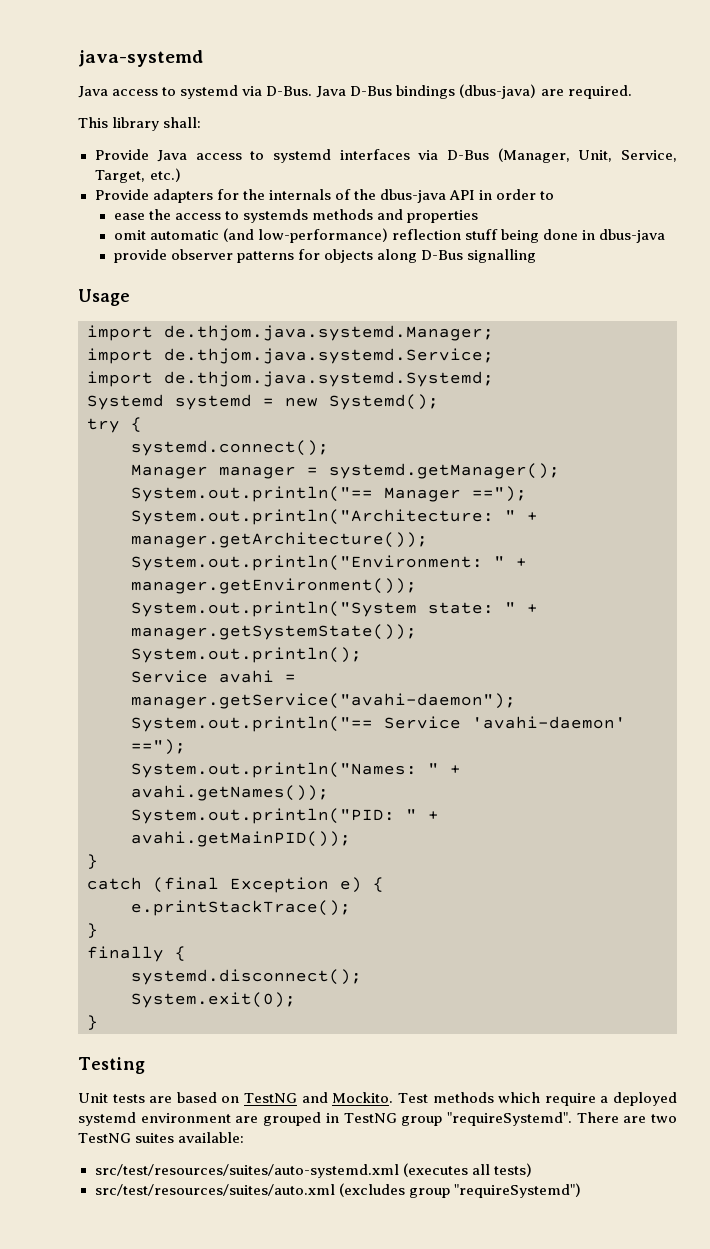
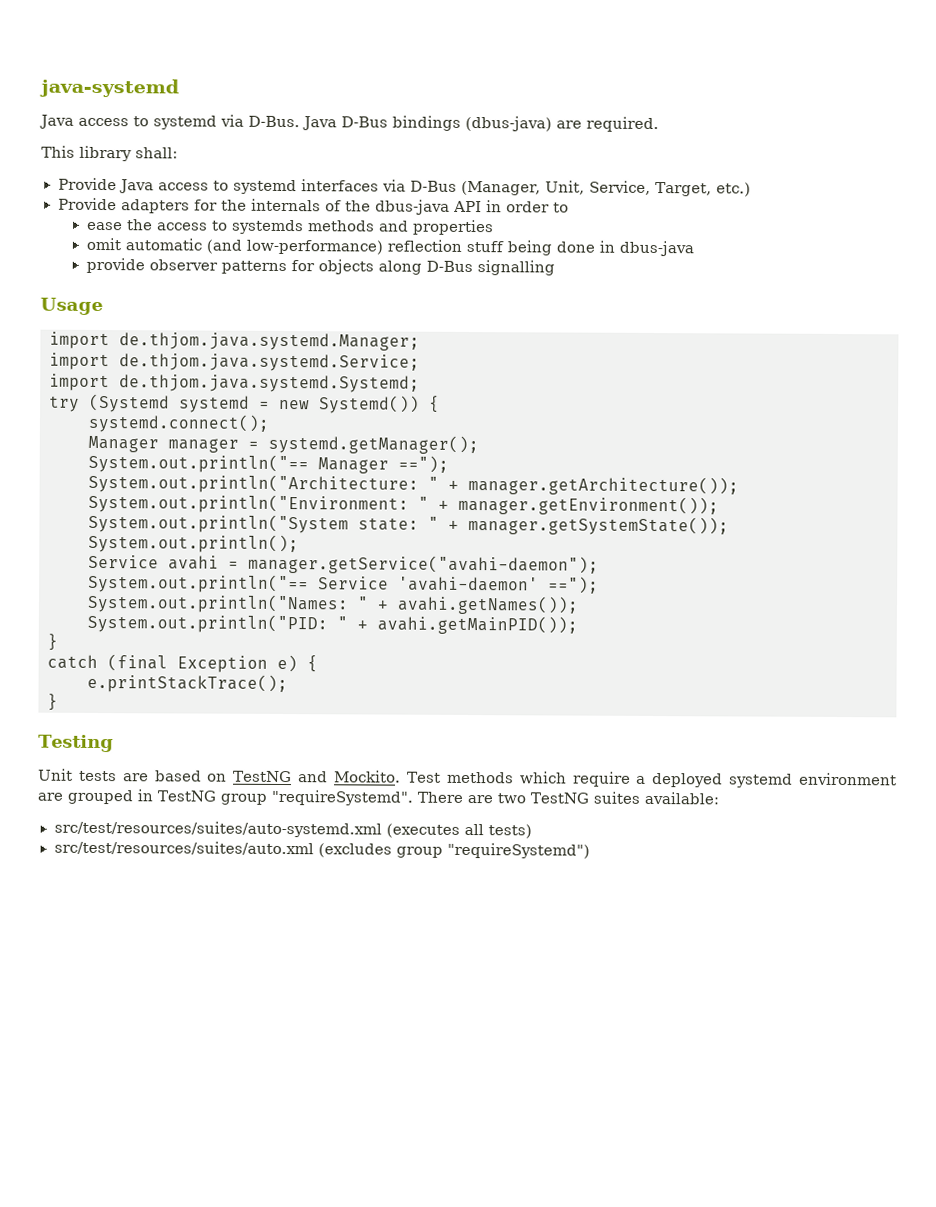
[87,394,164,410] Systemd -> [49,393,170,413] try (Systemd
[329,394,439,410] [87,418,120,433] Systemd(); // try -> [319,395,420,414] Systemd())
[87,946,186,962] [131,969,362,985] [131,992,296,1008] [87,1015,98,1030] // finally { // systemd.disconnect(); // System.exit(0); // } -> (58, 702) none

